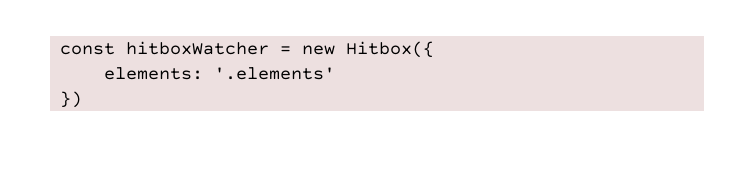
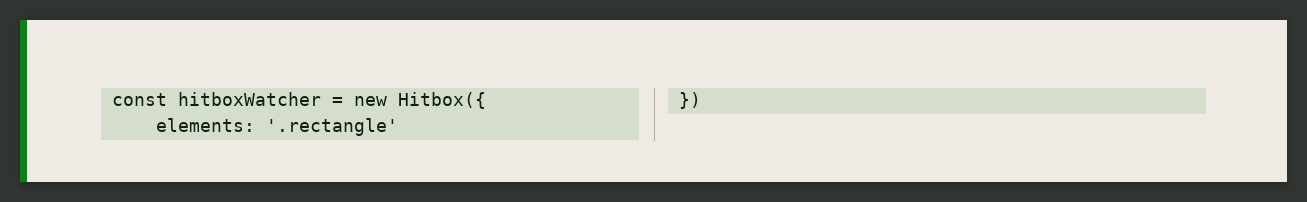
[214,67,336,80] '.elements' -> [265,118,398,136] '.rectangle'

